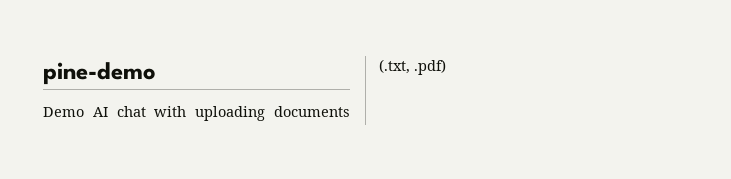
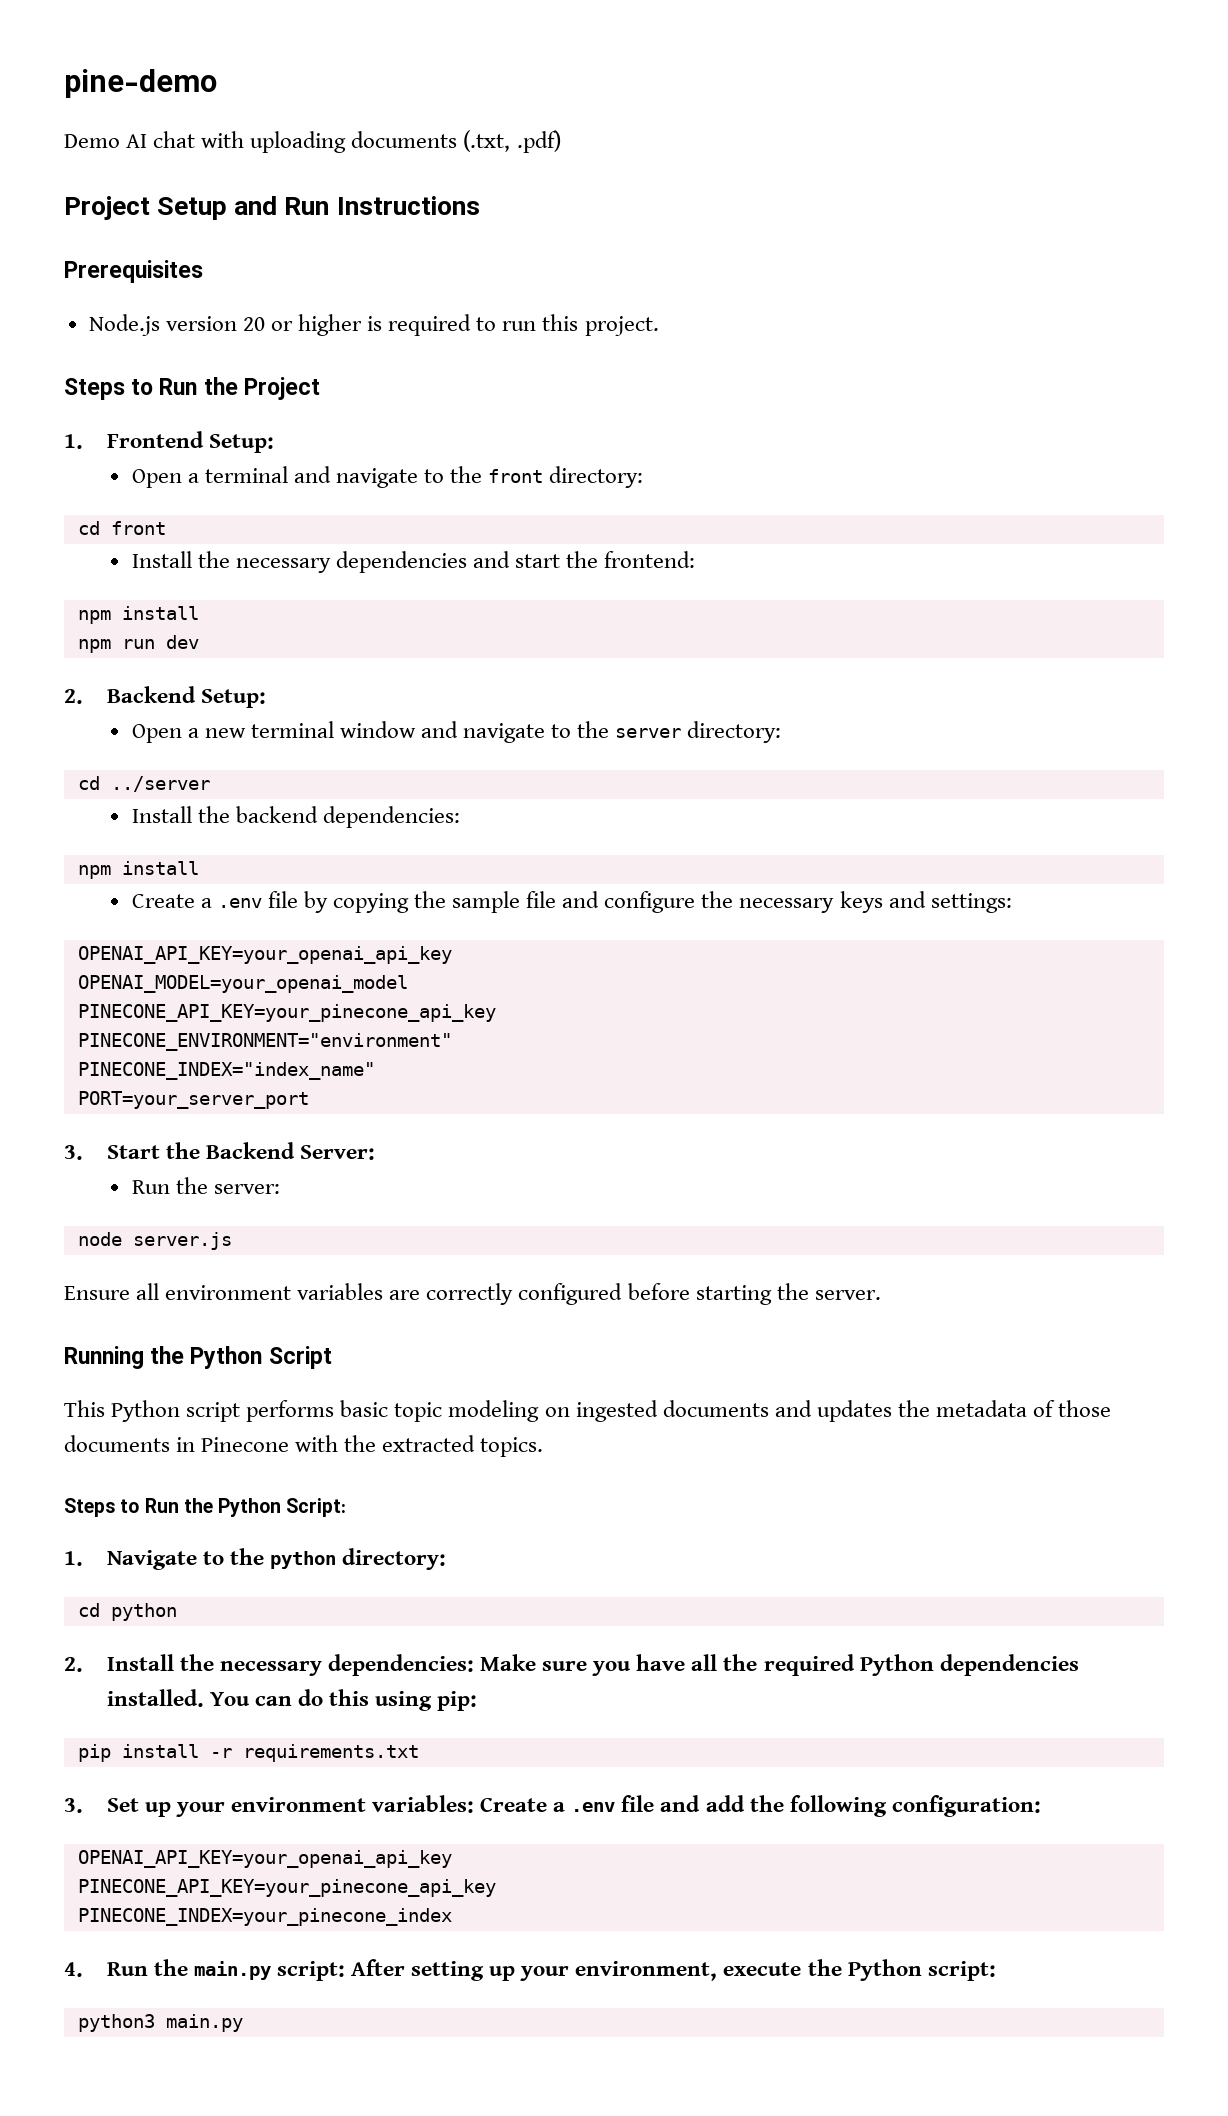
(446, 67) none -> [64,196,480,220] [64,260,203,283] [88,314,659,336] [64,377,320,400] [64,431,274,453] [131,466,644,488] [77,521,166,535] [131,551,696,573] [77,606,199,624] [77,635,199,653] [64,686,266,708] [131,721,782,743] [77,776,210,792] [131,806,460,828] [77,861,199,879] [131,891,1012,913] [77,946,452,964] [77,975,408,993] [77,1004,496,1022] [77,1033,452,1051] [77,1062,375,1080] [77,1091,309,1109] [64,1142,376,1160] [131,1177,280,1194] [77,1232,232,1250] [64,1283,881,1305] [64,1346,332,1369] [64,1400,1112,1422] [64,1435,544,1457] [64,1498,347,1517] [64,1548,447,1570] [77,1603,177,1621] [64,1654,1079,1676] [106,1689,478,1711] [77,1744,419,1762] [64,1795,1041,1817] [77,1850,452,1868] [77,1879,496,1897] [77,1908,452,1926] [64,1959,996,1981] [77,2014,243,2032] // Project Setup and Run Instructions // Prerequisites // Node.js version 20 or higher is required to run this project. // Steps to Run the Project // 1. Frontend Setup: // Open a terminal and navigate to the front directory: // cd front // Install the necessary dependencies and start the frontend: // npm install // npm run dev // 2. Backend Setup: // Open a new terminal window and navigate to the server directory: // cd ../server // Install the backend dependencies: // npm install // Create a .env file by copying the sample file and configure the necessary keys and settings: // OPENAI_API_KEY=your_openai_api_key // OPENAI_MODEL=your_openai_model // PINECONE_API_KEY=your_pinecone_api_key // PINECONE_ENVIRONMENT="environment" // PINECONE_INDEX="index_name" // PORT=your_server_port // 3. Start the Backend Server: // Run the server: // node server.js // Ensure all environment variables are correctly configured before starting the server. // Running the Python Script // This Python script performs basic topic modeling on ingested documents and updates the metadata of those documents in Pinecone with the extracted topics. // Steps to Run the Python Script: // 1. Navigate to the python directory: // cd python // 2. Install the necessary dependencies: Make sure you have all the required Python dependencies installed. You can do this using pip: // pip install -r requirements.txt // 3. Set up your environment variables: Create a .env file and add the following configuration: // OPENAI_API_KEY=your_openai_api_key // PINECONE_API_KEY=your_pinecone_api_key // PINECONE_INDEX=your_pinecone_index // 4. Run the main.py script: After setting up your environment, execute the Python script: // python3 main.py

